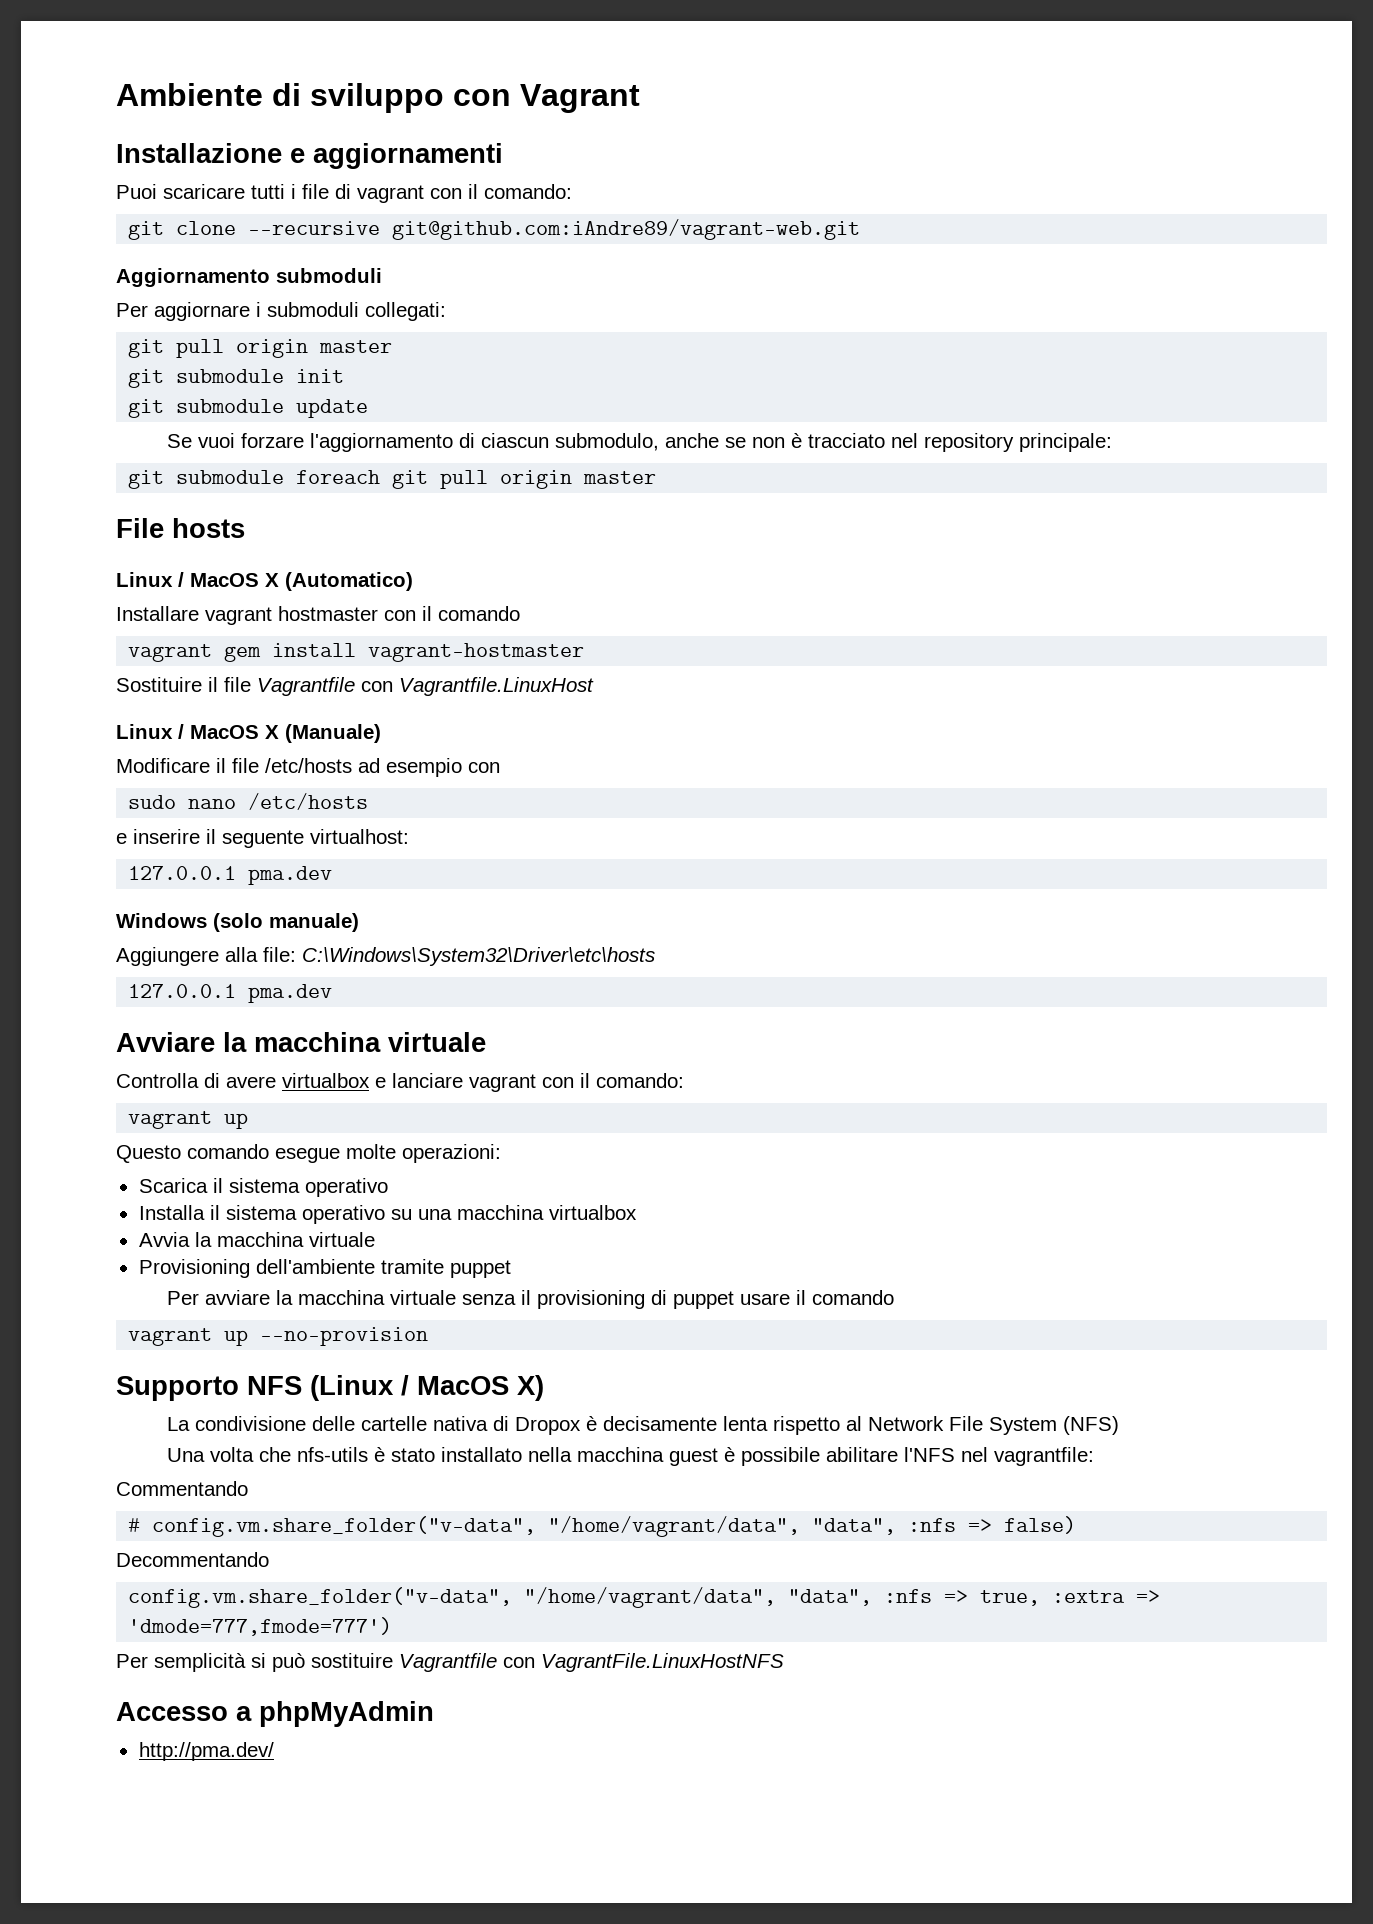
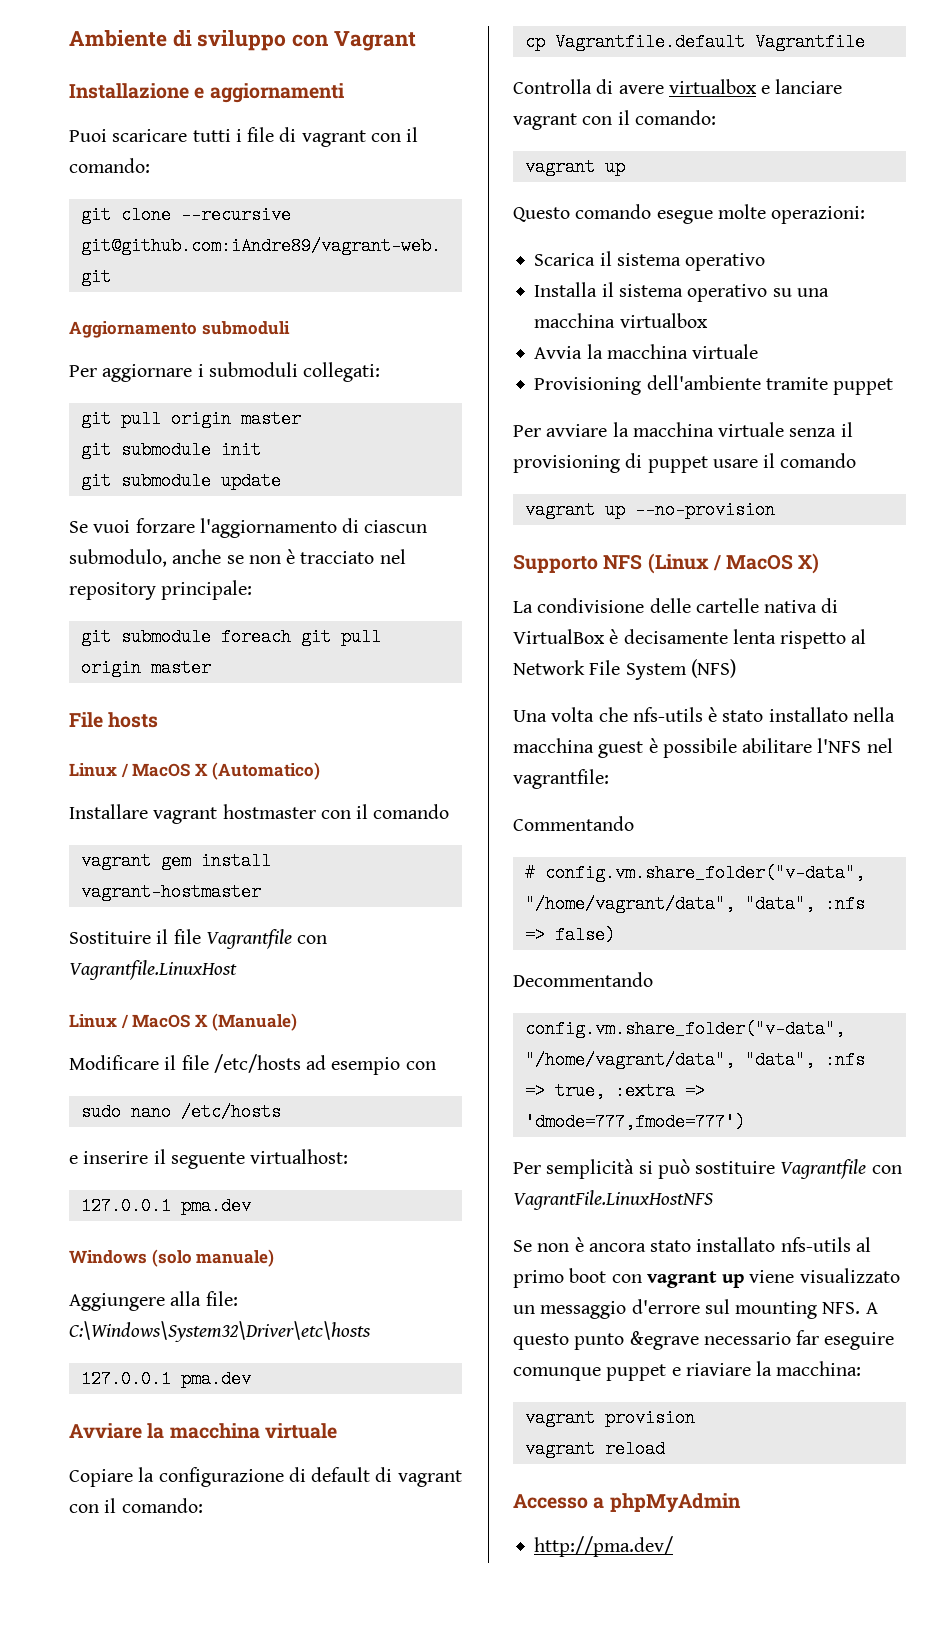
(486, 1042) none -> [69,1467,462,1487] [69,1498,203,1513] [524,33,865,51] // Copiare la configurazione di default di vagrant con il comando: // cp Vagrantfile.default Vagrantfile
[515,1417,582,1435] Dropox -> [513,629,605,644] VirtualBox
(784, 1662) none -> [513,1237,871,1252] [513,1268,900,1288] [513,1299,878,1319] [513,1330,895,1350] [513,1361,862,1381] [524,1409,695,1427] [524,1440,665,1458] // Se non è ancora stato installato nfs-utils al primo boot con vagrant up viene visualizzato un messaggio d'errore sul mounting NFS. A questo punto &egrave necessario far eseguire comunque puppet e riaviare la macchina: // vagrant provision // vagrant reload

